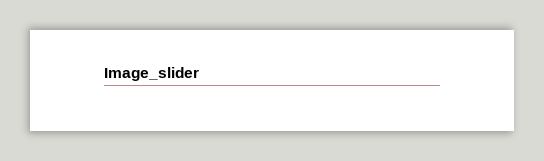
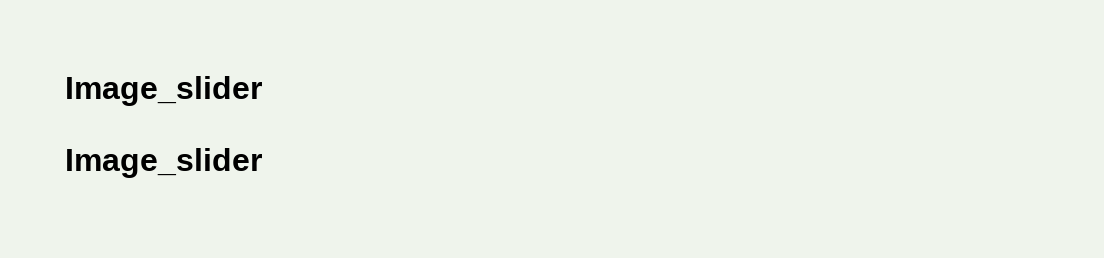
[104,67,199,81] Image_slider -> [65,76,262,106] [65,148,262,178] Image_slider // Image_slider

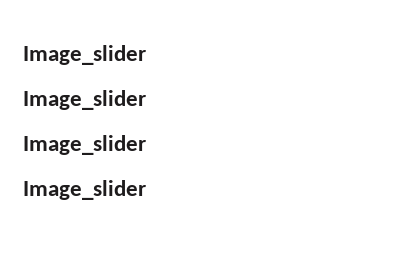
[65,76,262,106] [65,148,262,178] Image_slider // Image_slider -> [23,45,146,65] [23,90,146,110] [23,135,146,155] [23,180,146,200] Image_slider // Image_slider // Image_slider // Image_slider

